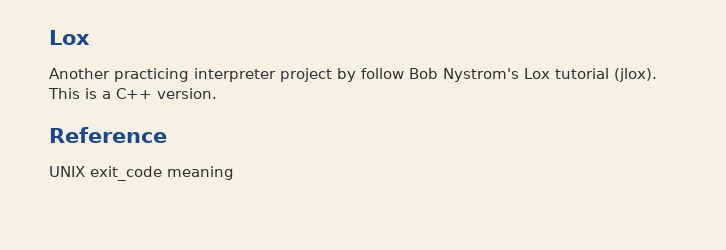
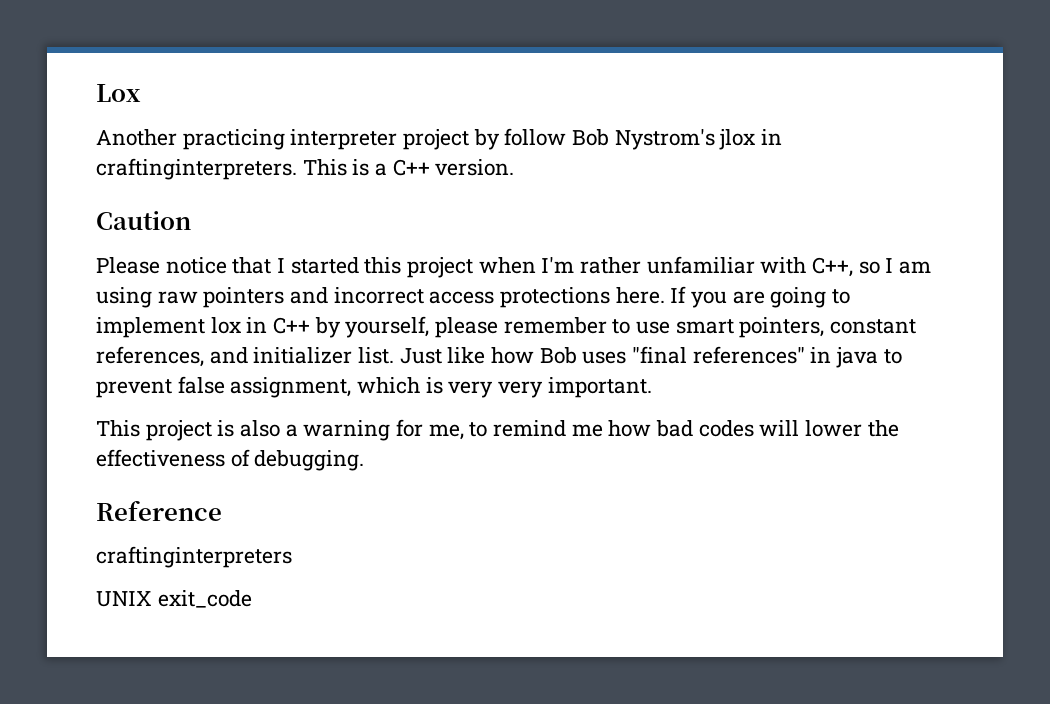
[524,68,657,82] Lox tutorial (jlox). -> [719,129,783,150] [96,158,297,180] jlox in craftinginterpreters.
(217, 93) none -> [96,211,191,230] [96,256,932,278] [96,286,851,308] [96,316,917,338] [96,346,902,368] [96,376,652,398] [96,419,899,441] [96,449,365,471] // Caution // Please notice that I started this project when I'm rather unfamiliar with C++, so I am using raw pointers and incorrect access protections here. If you are going to implement lox in C++ by yourself, please remember to use smart pointers, constant references, and initializer list. Just like how Bob uses "final references" in java to prevent false assignment, which is very very important. // This project is also a warning for me, to remind me how bad codes will lower the effectiveness of debugging.
(167, 135) none -> [96,546,292,568] // craftinginterpreters
[167,166,234,180] meaning -> (252, 599) none

